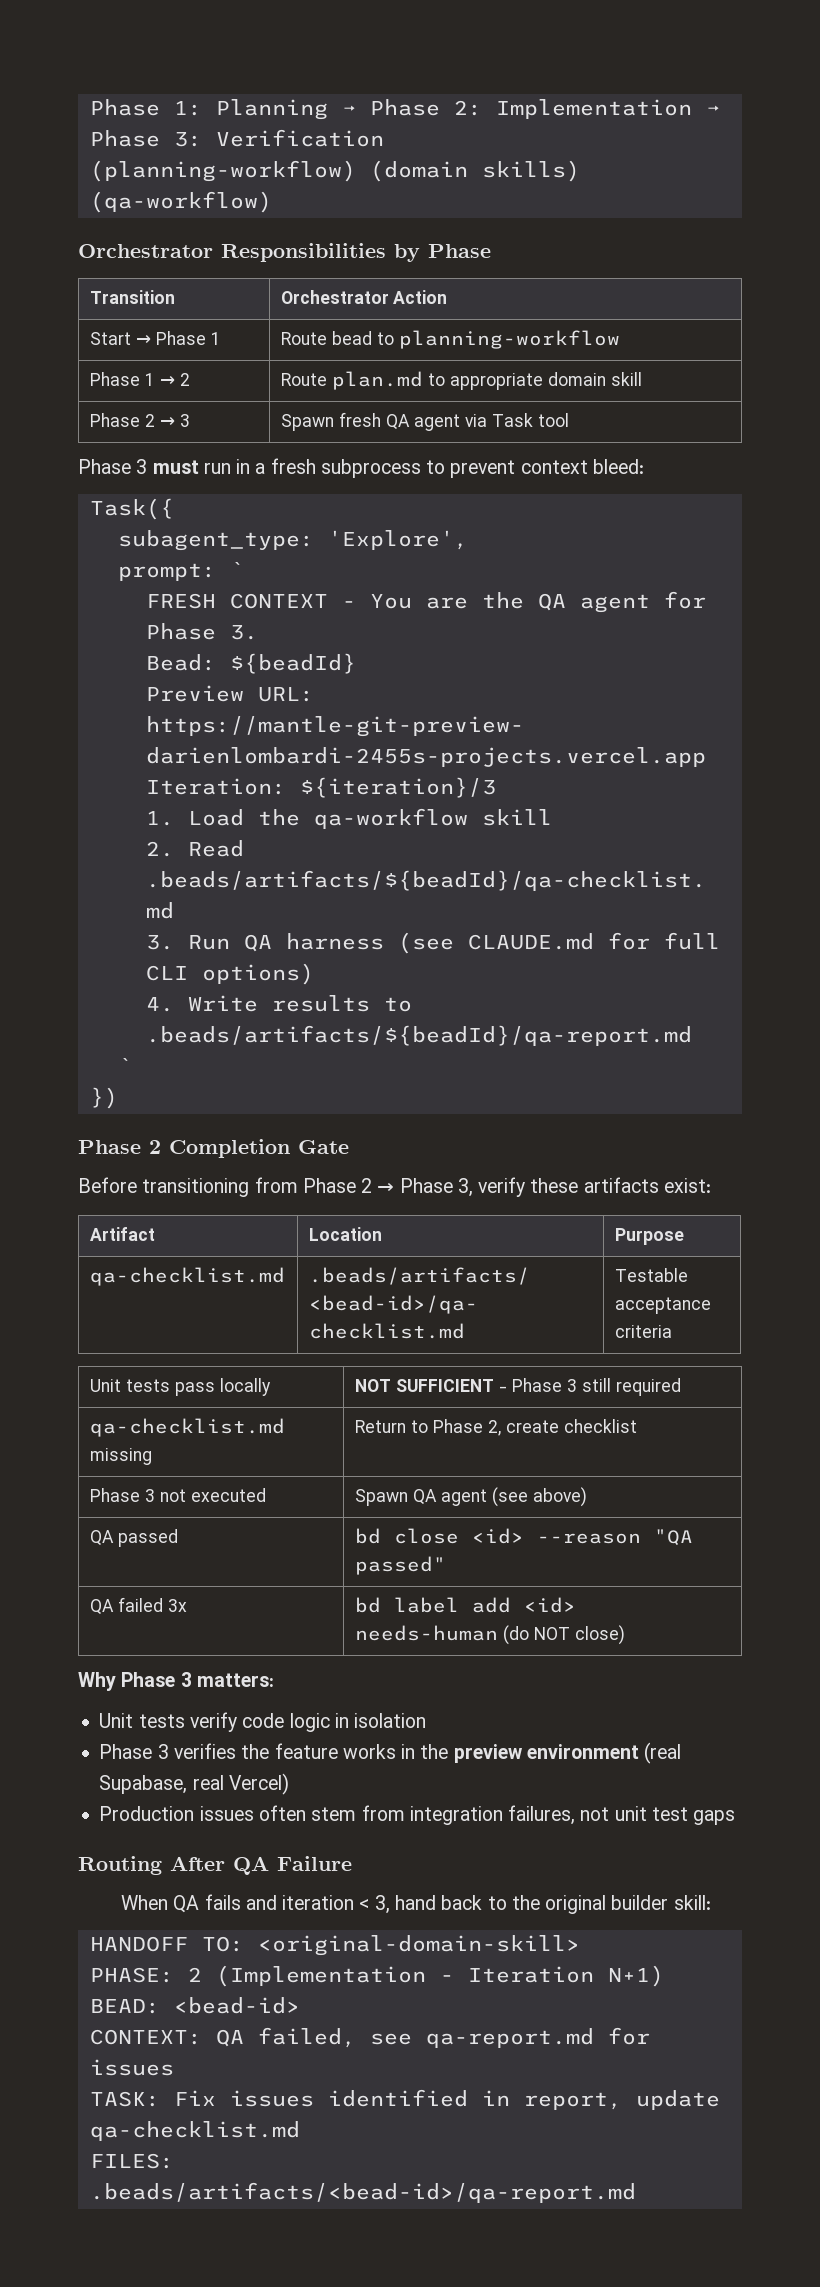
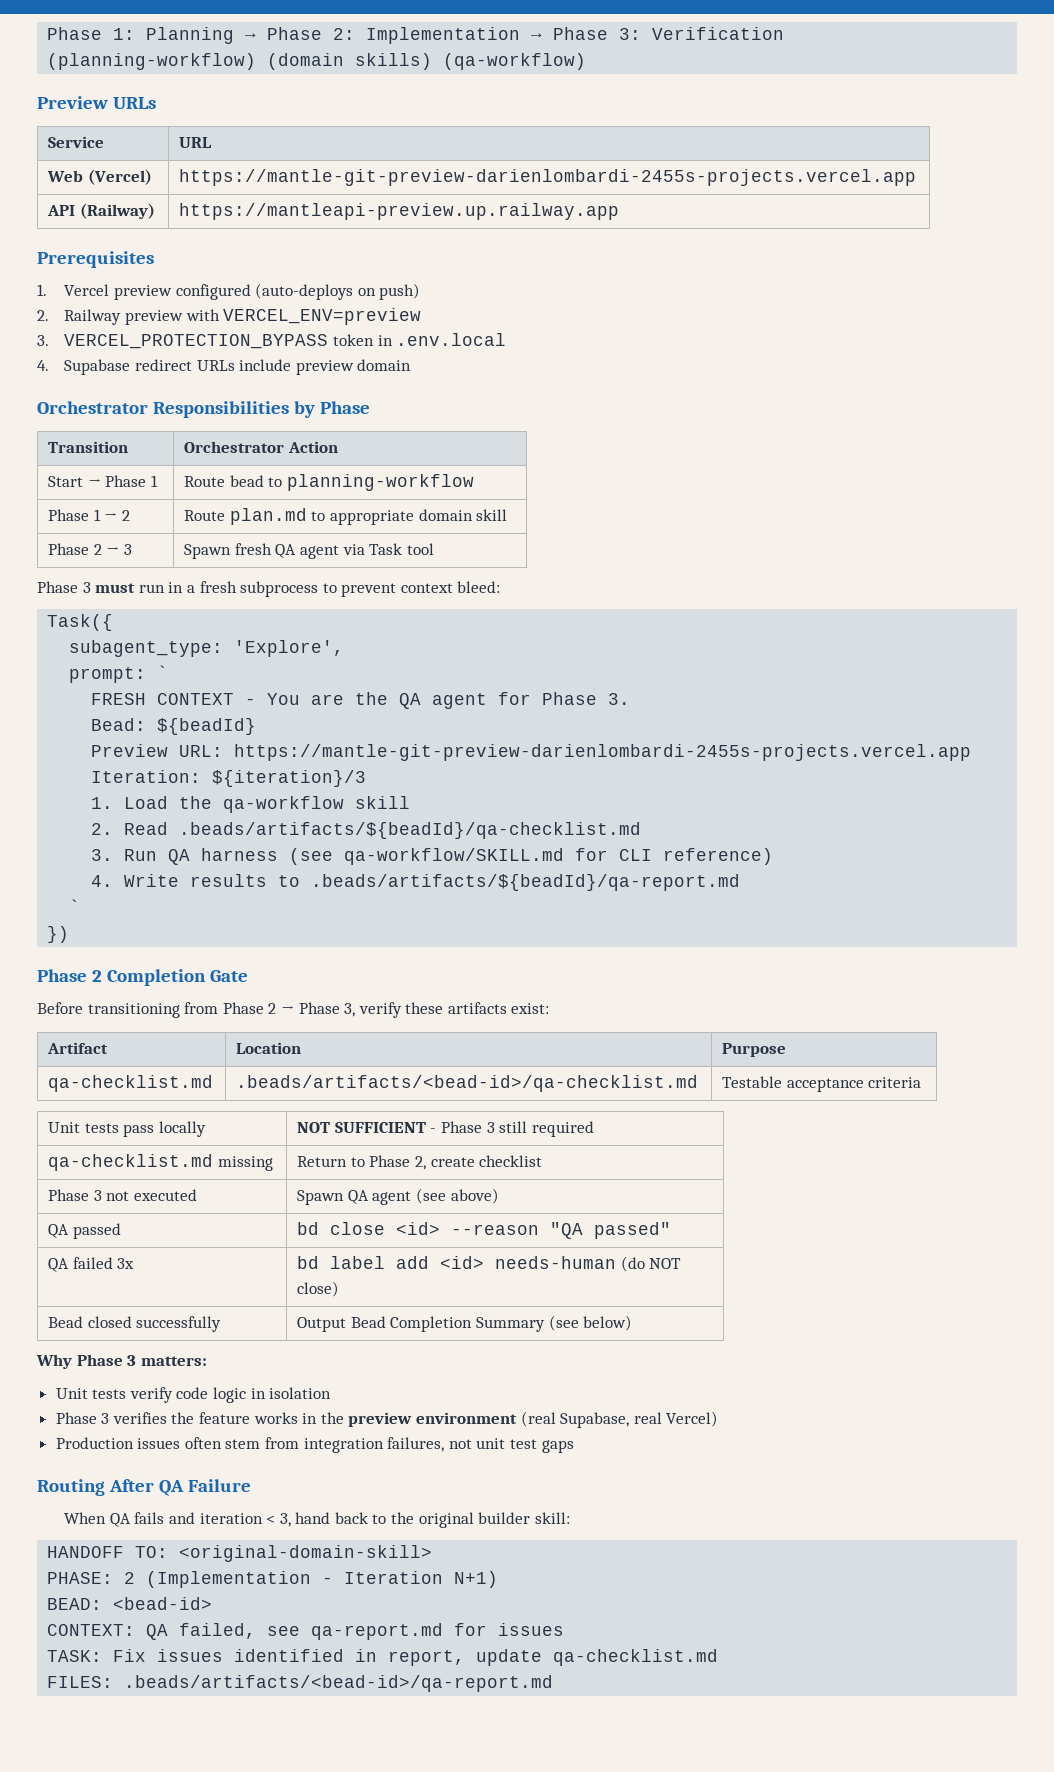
(272, 202) none -> [37,96,157,109] [48,136,105,148] [179,137,213,148] [47,169,152,185] [179,169,917,186] [47,203,155,219] [179,203,620,220] [37,251,154,268] [37,283,421,300] [37,308,422,325] [37,333,507,349] [37,359,412,375] // Preview URLs // Service | URL // Web (Vercel) | https://mantle-git-preview-darienlombardi-2455s-projects.vercel.app // API (Railway) | https://mantleapi-preview.up.railway.app // Prerequisites // 1. Vercel preview configured (auto-deploys on push) // 2. Railway preview with VERCEL_ENV=preview // 3. VERCEL_PROTECTION_BYPASS token in .env.local // 4. Supabase redirect URLs include preview domain
[467,932,720,950] [145,963,314,985] CLAUDE.md for full CLI options) -> [344,848,774,865] qa-workflow/SKILL.md for CLI reference)
(625, 1635) none -> [48,1316,222,1332] [297,1315,633,1332] // Bead closed successfully | Output Bead Completion Summary (see below)

